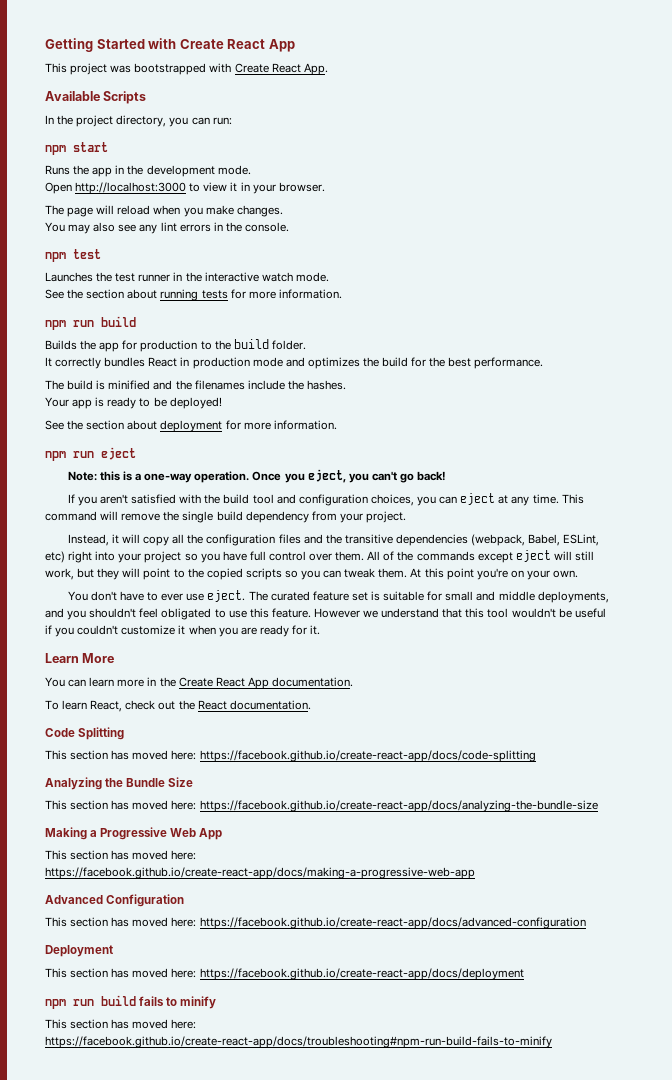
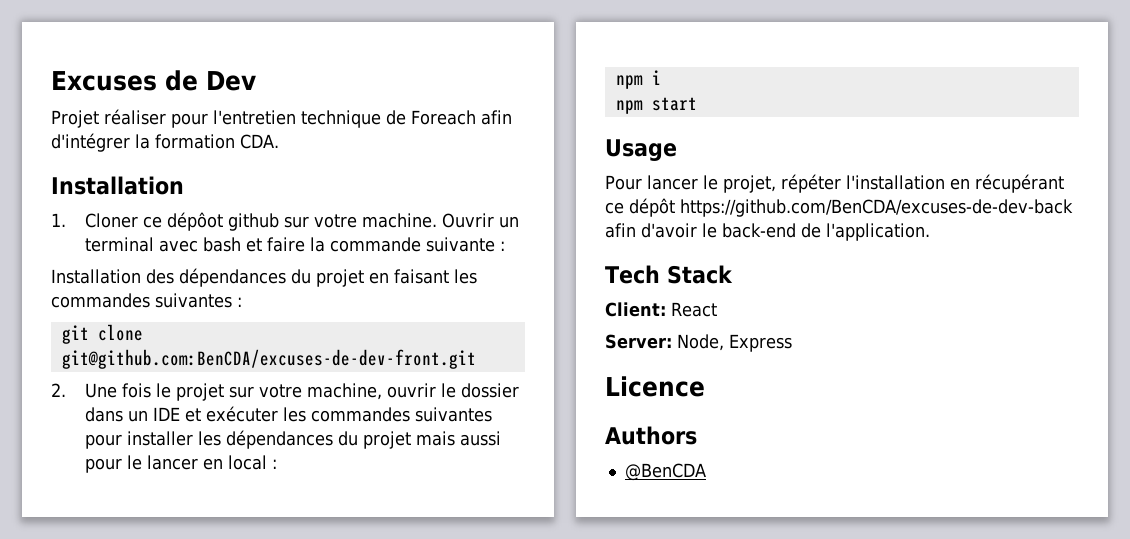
[45,38,295,52] [45,63,328,75] [45,91,147,104] [45,115,232,127] [45,142,108,155] [45,165,251,177] [45,182,325,194] [45,205,283,217] [45,222,289,234] [45,249,101,262] [45,272,329,282] [45,289,342,301] [45,316,136,330] [45,339,306,352] [45,357,544,369] [45,380,346,390] [45,397,222,409] [45,420,337,432] [45,447,136,461] [67,469,447,483] [67,493,584,506] [45,511,406,523] [67,534,600,546] [45,550,594,563] [45,568,579,580] [67,590,609,603] [45,608,606,620] [45,625,321,637] [45,653,115,663] [45,677,353,689] [45,700,311,712] [45,727,125,740] [45,750,536,762] [45,777,194,790] [45,800,598,812] [45,827,223,840] [45,850,197,860] [45,867,475,879] [45,894,185,907] [45,917,586,929] [45,945,113,957] [45,968,524,980] [45,995,217,1009] [45,1019,197,1029] [45,1036,552,1048] Getting Started with Create React App // This project was bootstrapped with Create React App. // Available Scripts // In the project directory, you can run: // npm start // Runs the app in the development mode. // Open http://localhost:3000 to view it in your browser. // The page will reload when you make changes. // You may also see any lint errors in the console. // npm test // Launches the test runner in the interactive watch mode. // See the section about running tests for more information. // npm run build // Builds the app for production to the build folder. // It correctly bundles React in production mode and optimizes the build for the best performance. // The build is minified and the filenames include the hashes. // Your app is ready to be deployed! // See the section about deployment for more information. // npm run eject // Note: this is a one-way operation. Once you eject, you can't go back! // If you aren't satisfied with the build tool and configuration choices, you can eject at any time. This command will remove the single build dependency from your project. // Instead, it will copy all the configuration files and the transitive dependencies (webpack, Babel, ESLint, etc) right into your project so you have full control over them. All of the commands except eject will still work, but they will point to the copied scripts so you can tweak them. At this point you're on your own. // You don't have to ever use eject. The curated feature set is suitable for small and middle deployments, and you shouldn't feel obligated to use this feature. However we understand that this tool wouldn't be useful if you couldn't customize it when you are ready for it. // Learn More // You can learn more in the Create React App documentation. // To learn React, check out the React documentation. // Code Splitting // This section has moved here: https://facebook.github.io/create-react-app/docs/code-splitting // Analyzing the Bundle Size // This section has moved here: https://facebook.github.io/create-react-app/docs/analyzing-the-bundle-size // Making a Progressive Web App // This section has moved here: https://facebook.github.io/create-react-app/docs/making-a-progressive-web-app // Advanced Configuration // This section has moved here: https://facebook.github.io/create-react-app/docs/advanced-configuration // Deployment // This section has moved here: https://facebook.github.io/create-react-app/docs/deployment // npm run build fails to minify // This section has moved here: https://facebook.github.io/create-react-app/docs/troubleshooting#npm-run-build-fails-to-minify -> [51,70,256,91] [51,109,512,128] [51,133,279,152] [51,176,184,195] [51,212,519,231] [84,237,505,252] [51,268,477,287] [51,293,242,308] [61,324,143,344] [61,349,476,369] [51,383,519,401] [84,406,492,422] [84,430,501,449] [84,455,277,473] [615,70,661,89] [615,97,697,114] [605,139,677,161] [605,174,1064,193] [605,198,1073,217] [605,223,930,241] [605,265,733,284] [605,302,717,317] [605,334,792,352] [605,376,705,397] [605,426,697,445] [624,463,706,481] Excuses de Dev // Projet réaliser pour l'entretien technique de Foreach afin d'intégrer la formation CDA. // Installation // 1. Cloner ce dépôot github sur votre machine. Ouvrir un terminal avec bash et faire la commande suivante : // Installation des dépendances du projet en faisant les commandes suivantes : // git clone git@github.com:BenCDA/excuses-de-dev-front.git // 2. Une fois le projet sur votre machine, ouvrir le dossier dans un IDE et exécuter les commandes suivantes pour installer les dépendances du projet mais aussi pour le lancer en local : // npm i // npm start // Usage // Pour lancer le projet, répéter l'installation en récupérant ce dépôt https://github.com/BenCDA/excuses-de-dev-back afin d'avoir le back-end de l'application. // Tech Stack // Client: React // Server: Node, Express // Licence // Authors // @BenCDA

